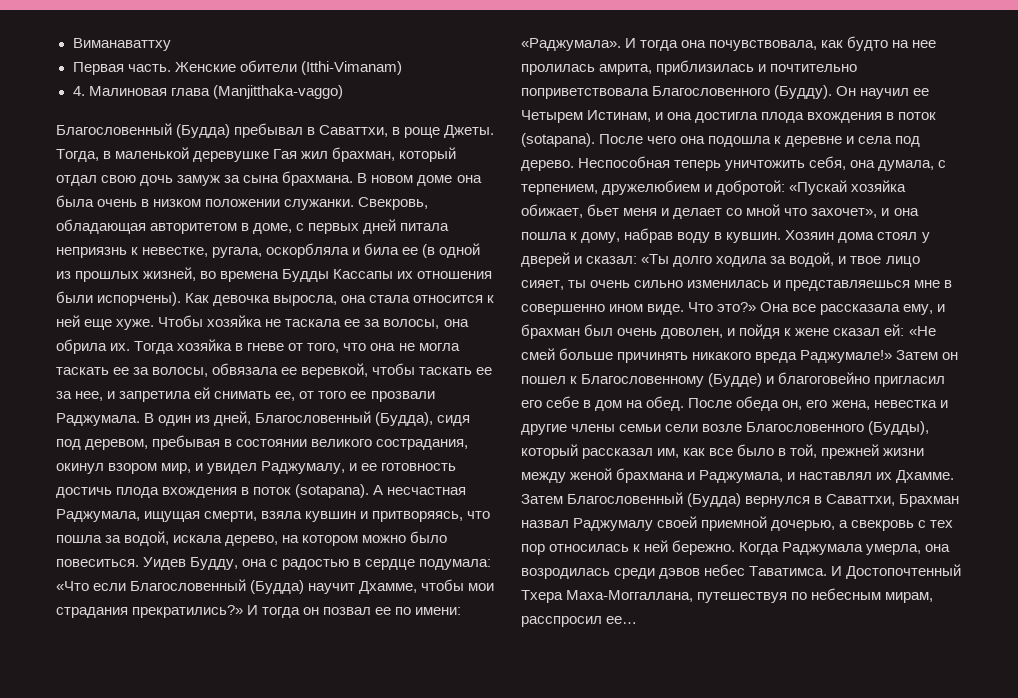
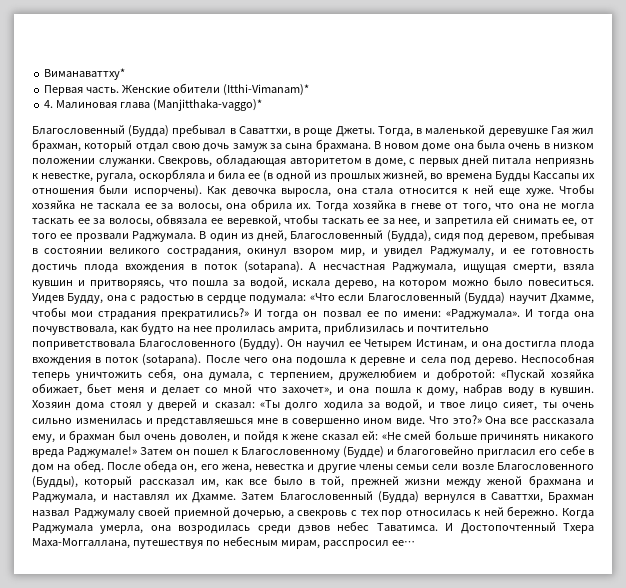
[72,38,171,51] Виманаваттху -> [44,68,126,80] Виманаваттху*
[300,61,402,75] (Itthi-Vimanam) -> [222,84,309,96] (Itthi-Vimanam)*
[212,85,343,99] (Manjitthaka-vaggo) -> [153,99,263,111] (Manjitthaka-vaggo)*

